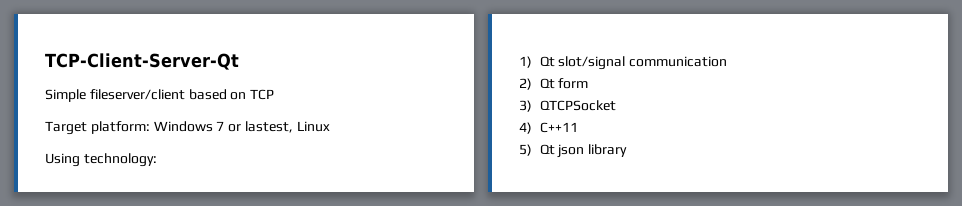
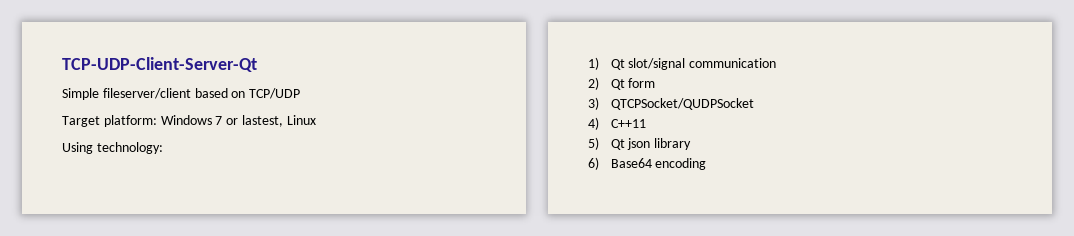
[45,53,239,70] TCP-Client-Server-Qt -> [62,57,257,72] TCP-UDP-Client-Server-Qt
[250,89,275,100] TCP -> [249,88,301,99] TCP/UDP
[539,100,616,111] QTCPSocket -> [610,98,754,110] QTCPSocket/QUDPSocket
(628, 150) none -> [588,157,707,170] // 6) Base64 encoding

